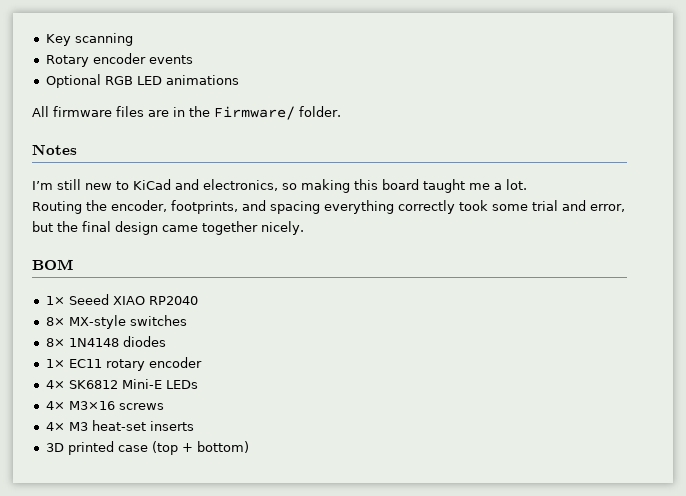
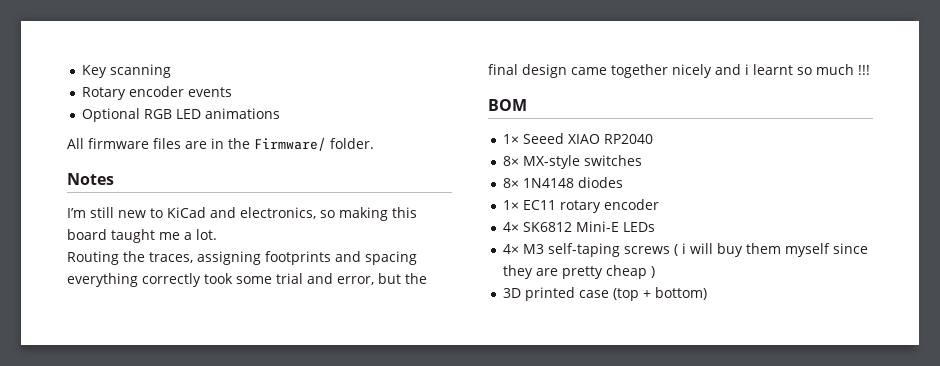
[111,200,238,214] encoder, footprints, -> [149,251,331,265] traces, assigning footprints
[261,221,304,235] nicely. -> [672,64,870,78] nicely and i learnt so much !!!
[68,401,115,410] M3×16 -> [523,243,621,257] M3 self-taping
[45,420,194,431] // 4× M3 heat-set inserts -> [674,243,869,257] [503,265,656,279] ( i will buy them myself since they are pretty cheap )

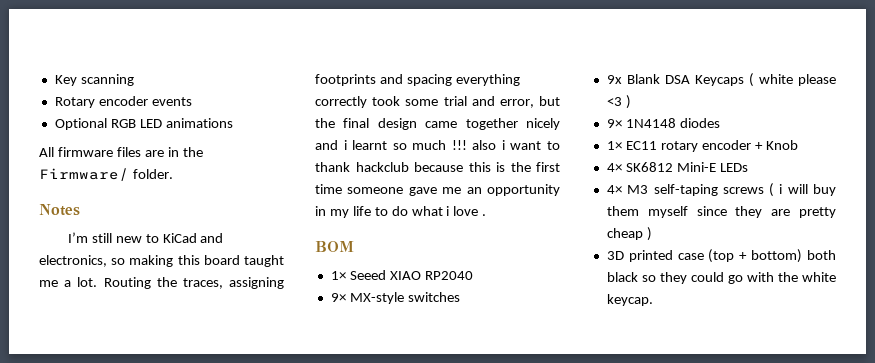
(217, 234) // -> (98, 282) none
(870, 70) none -> [472,140,560,150] [315,162,560,172] [315,184,560,196] [315,206,487,218] also i want to thank hackclub because this is the first time someone gave me an opportunity in my life to do what i love .
[503,156,520,166] 8× -> [330,293,346,302] 9×
[503,178,520,188] 8× -> [606,73,836,87] [606,95,631,109] [606,119,622,128] 9x Blank DSA Keycaps ( white please <3 ) // 9×
(660, 204) none -> [754,140,798,150] + Knob
(708, 293) none -> [807,250,836,260] [606,272,836,284] [606,294,653,306] both black so they could go with the white keycap.

